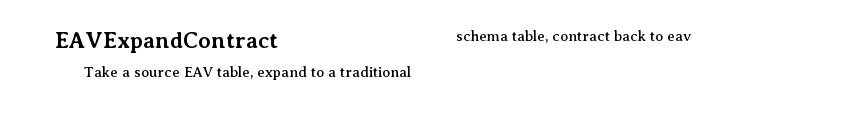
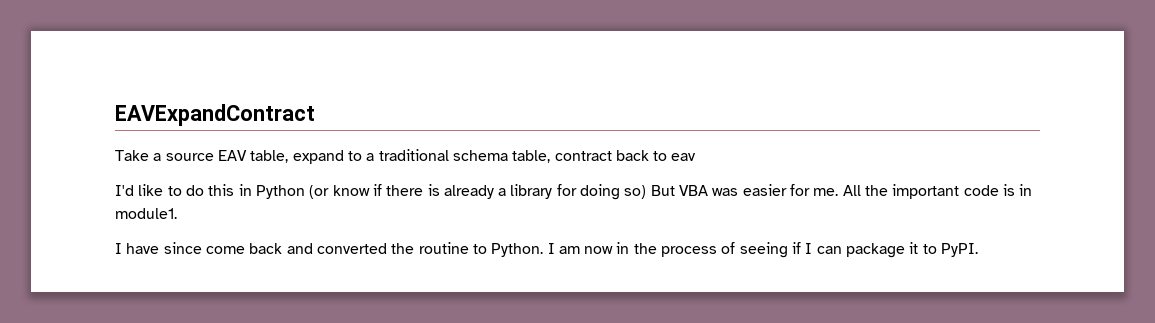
(691, 37) none -> [115,184,1033,200] [115,208,177,219] [115,242,979,258] // I'd like to do this in Python (or know if there is already a library for doing so) But VBA was easier for me. All the important code is in module1. // I have since come back and converted the routine to Python. I am now in the process of seeing if I can package it to PyPI.

